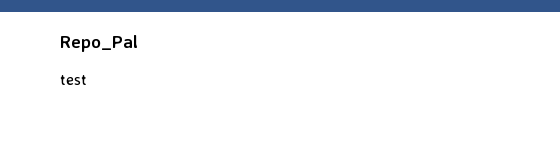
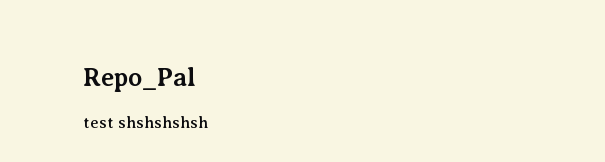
(87, 80) none -> [118,116,209,128] shshshshsh

